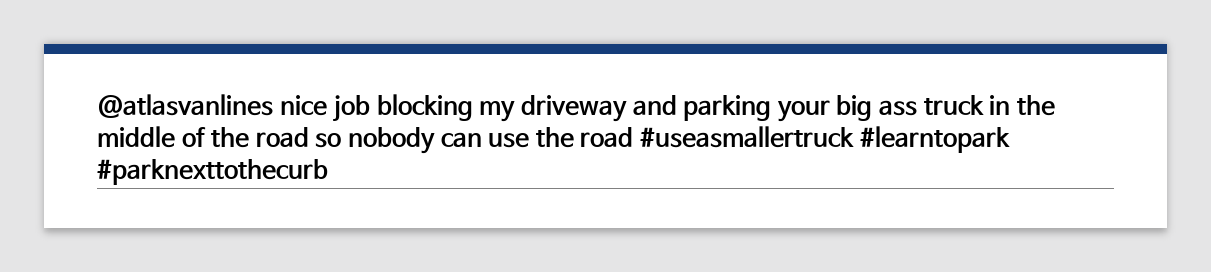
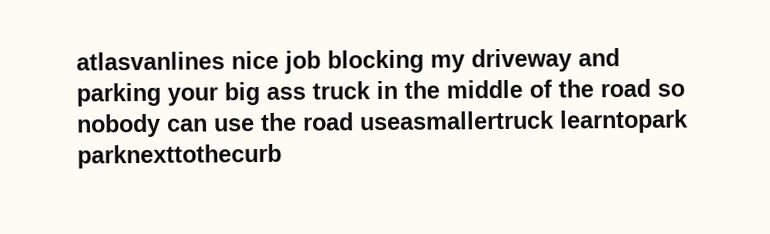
[97,94,273,118] @atlasvanlines -> [76,51,225,71] atlasvanlines
[640,126,1010,153] [97,159,328,185] #useasmallertruck #learntopark #parknexttothecurb -> [359,109,689,134] [77,143,282,169] useasmallertruck learntopark parknexttothecurb

